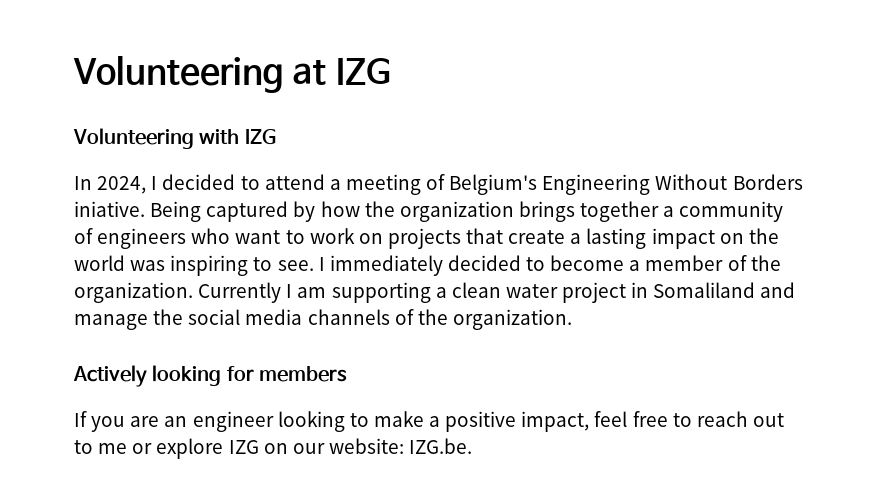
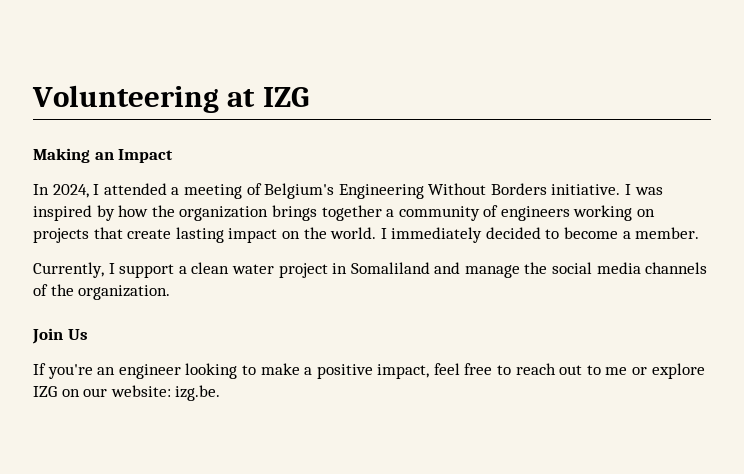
[73,128,276,149] Volunteering with IZG -> [33,148,174,163] Making an Impact
[162,174,325,190] decided to attend -> [103,183,167,195] attended
[74,201,289,222] iniative. Being captured -> [551,184,663,195] [33,205,92,221] initiative. I was inspired
[191,228,355,244] who want to work -> [573,205,633,221] working
[570,233,582,244] a -> (172, 234) none
[74,255,314,276] world was inspiring to see. -> [330,227,377,239] world.
[645,255,781,271] [74,282,431,303] member of the organization. Currently I am supporting -> [635,227,700,239] [33,262,175,278] member. // Currently, I support
[73,365,347,387] Actively looking for members -> [32,328,88,344] Join Us
[91,416,160,432] you are -> [47,364,93,379] you're
[409,438,473,454] IZG.be. -> [175,385,221,401] izg.be.

